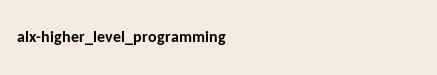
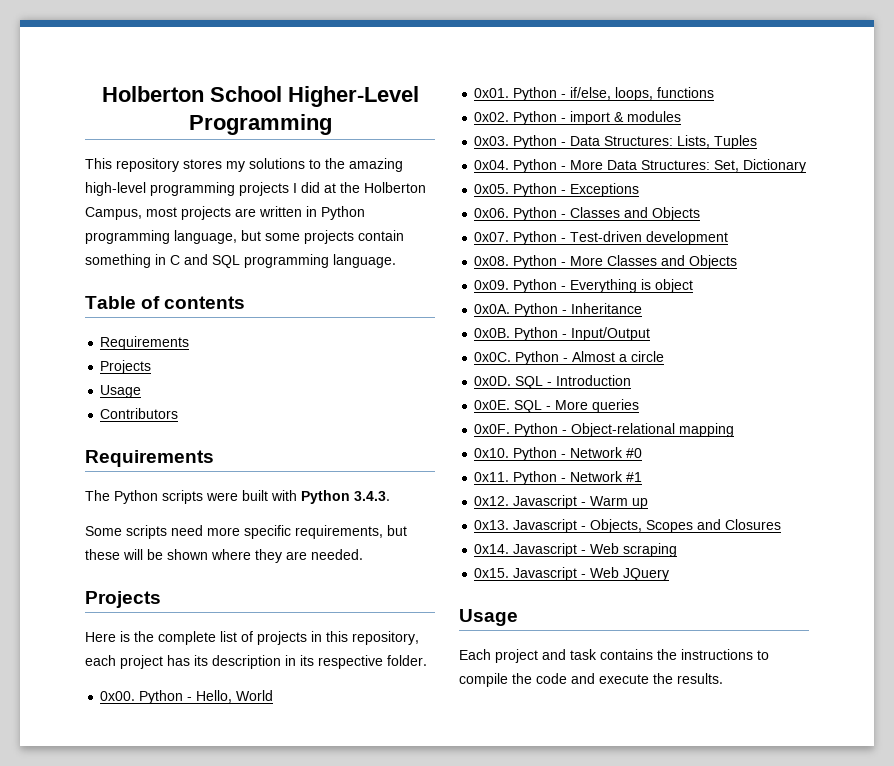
[17,31,226,45] alx-higher_level_programming -> [101,86,419,107] [188,114,332,135] [85,158,403,172] [85,182,426,196] [85,206,365,220] [85,230,404,244] [85,254,396,268] [85,296,246,309] [100,336,190,350] [100,360,152,374] [100,385,142,398] [100,408,179,419] [85,450,214,467] [85,490,390,504] [85,525,407,539] [85,549,363,563] [85,591,161,608] [85,631,419,645] [85,655,427,669] [100,690,274,704] [474,87,715,101] [474,111,682,125] [474,135,758,149] [474,159,807,173] [474,183,640,197] [474,207,701,221] [474,231,729,245] [474,255,738,269] [474,279,694,293] [474,303,643,317] [474,327,651,341] [474,351,665,365] [474,375,632,389] [474,399,640,413] [474,423,735,437] [474,447,643,461] [474,471,643,485] [474,495,649,509] [474,519,782,533] [474,543,678,557] [474,567,670,581] [459,609,518,626] [459,649,769,663] [459,673,723,687] Holberton School Higher-Level Programming // This repository stores my solutions to the amazing high-level programming projects I did at the Holberton Campus, most projects are written in Python programming language, but some projects contain something in C and SQL programming language. // Table of contents // Requirements // Projects // Usage // Contributors // Requirements // The Python scripts were built with Python 3.4.3. // Some scripts need more specific requirements, but these will be shown where they are needed. // Projects // Here is the complete list of projects in this repository, each project has its description in its respective folder. // 0x00. Python - Hello, World // 0x01. Python - if/else, loops, functions // 0x02. Python - import & modules // 0x03. Python - Data Structures: Lists, Tuples // 0x04. Python - More Data Structures: Set, Dictionary // 0x05. Python - Exceptions // 0x06. Python - Classes and Objects // 0x07. Python - Test-driven development // 0x08. Python - More Classes and Objects // 0x09. Python - Everything is object // 0x0A. Python - Inheritance // 0x0B. Python - Input/Output // 0x0C. Python - Almost a circle // 0x0D. SQL - Introduction // 0x0E. SQL - More queries // 0x0F. Python - Object-relational mapping // 0x10. Python - Network #0 // 0x11. Python - Network #1 // 0x12. Javascript - Warm up // 0x13. Javascript - Objects, Scopes and Closures // 0x14. Javascript - Web scraping // 0x15. Javascript - Web JQuery // Usage // Each project and task contains the instructions to compile the code and execute the results.

